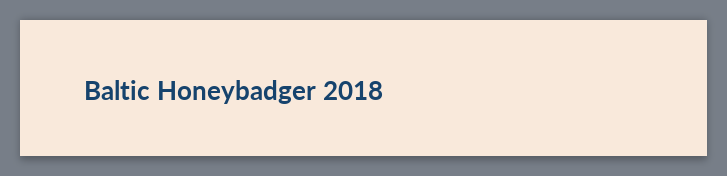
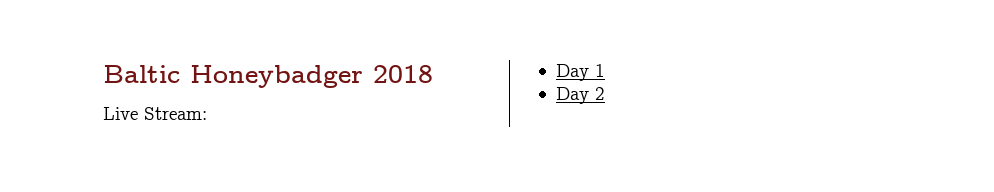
(383, 90) none -> [103,107,207,120] [555,64,605,81] [555,87,605,104] // Live Stream: // Day 1 // Day 2

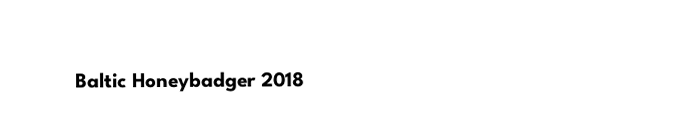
[103,107,207,120] [555,64,605,81] [555,87,605,104] // Live Stream: // Day 1 // Day 2 -> (305, 79) none

